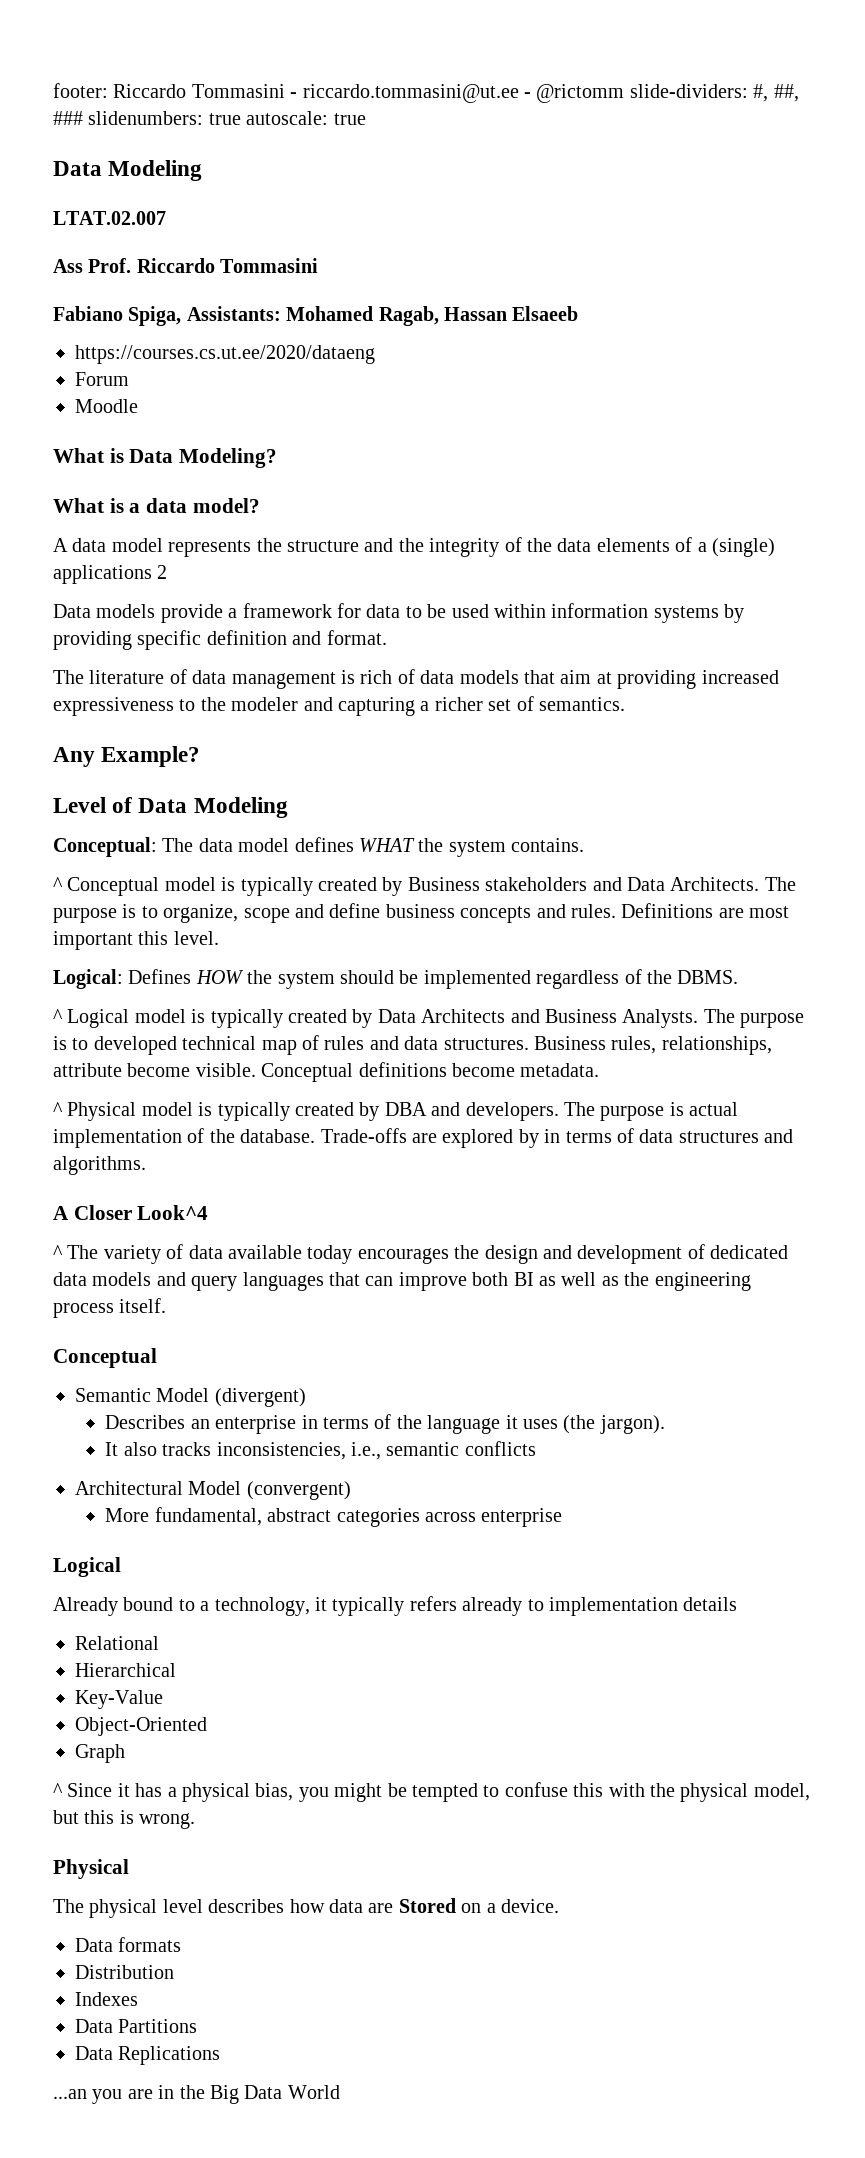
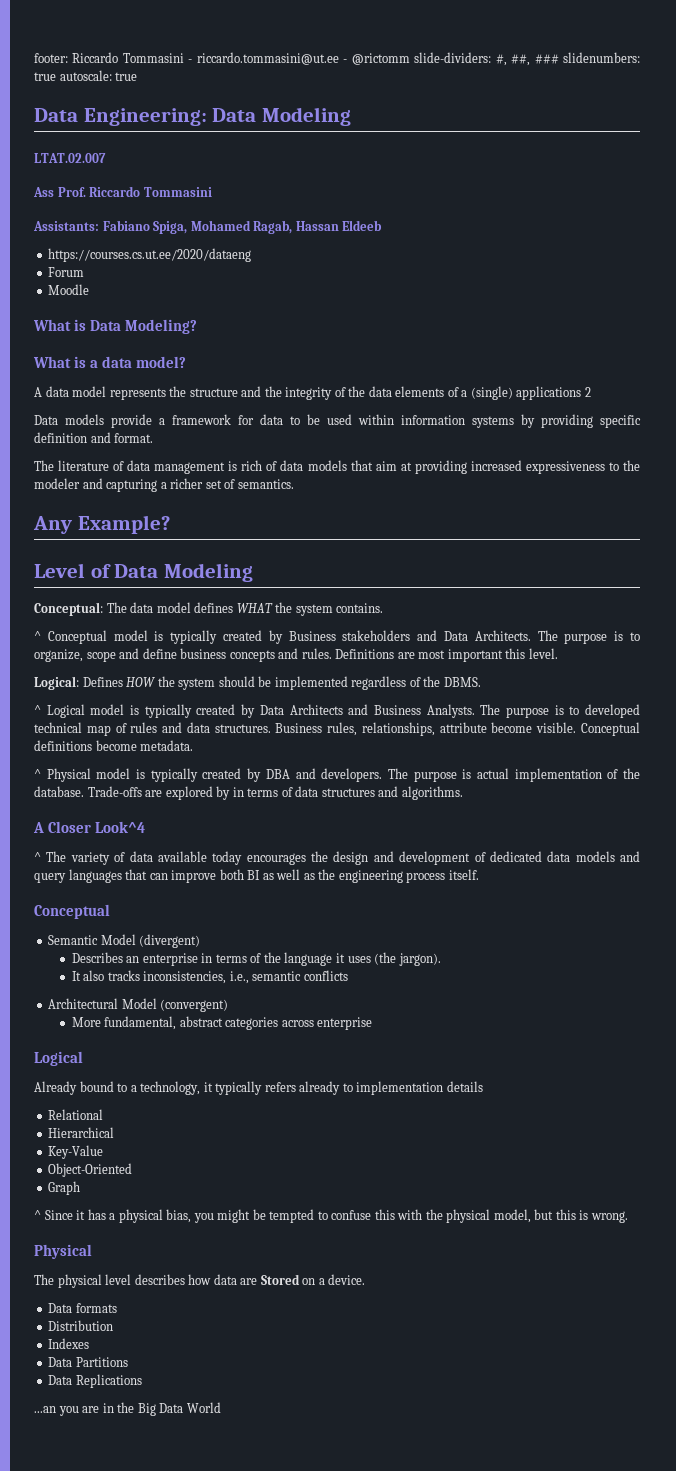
(102, 168) none -> [83,108,257,126] Engineering: Data
(319, 265) none -> [33,221,99,231] Assistants:
[186,306,281,321] Assistants: -> (188, 227) none
[512,306,579,321] Elsaeeb -> [342,220,383,231] Eldeeb

